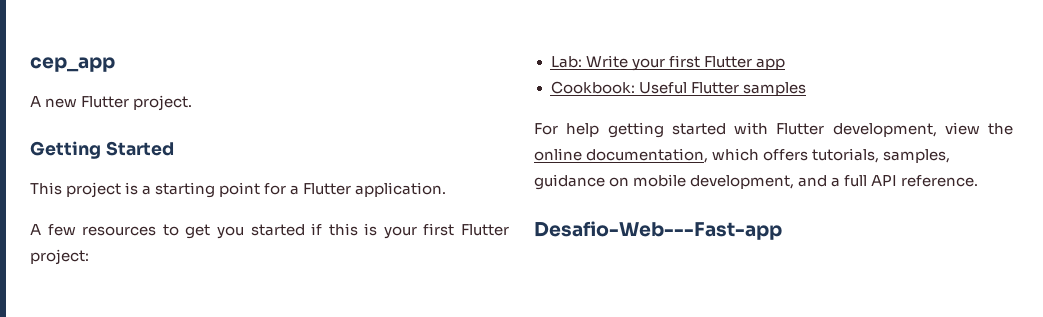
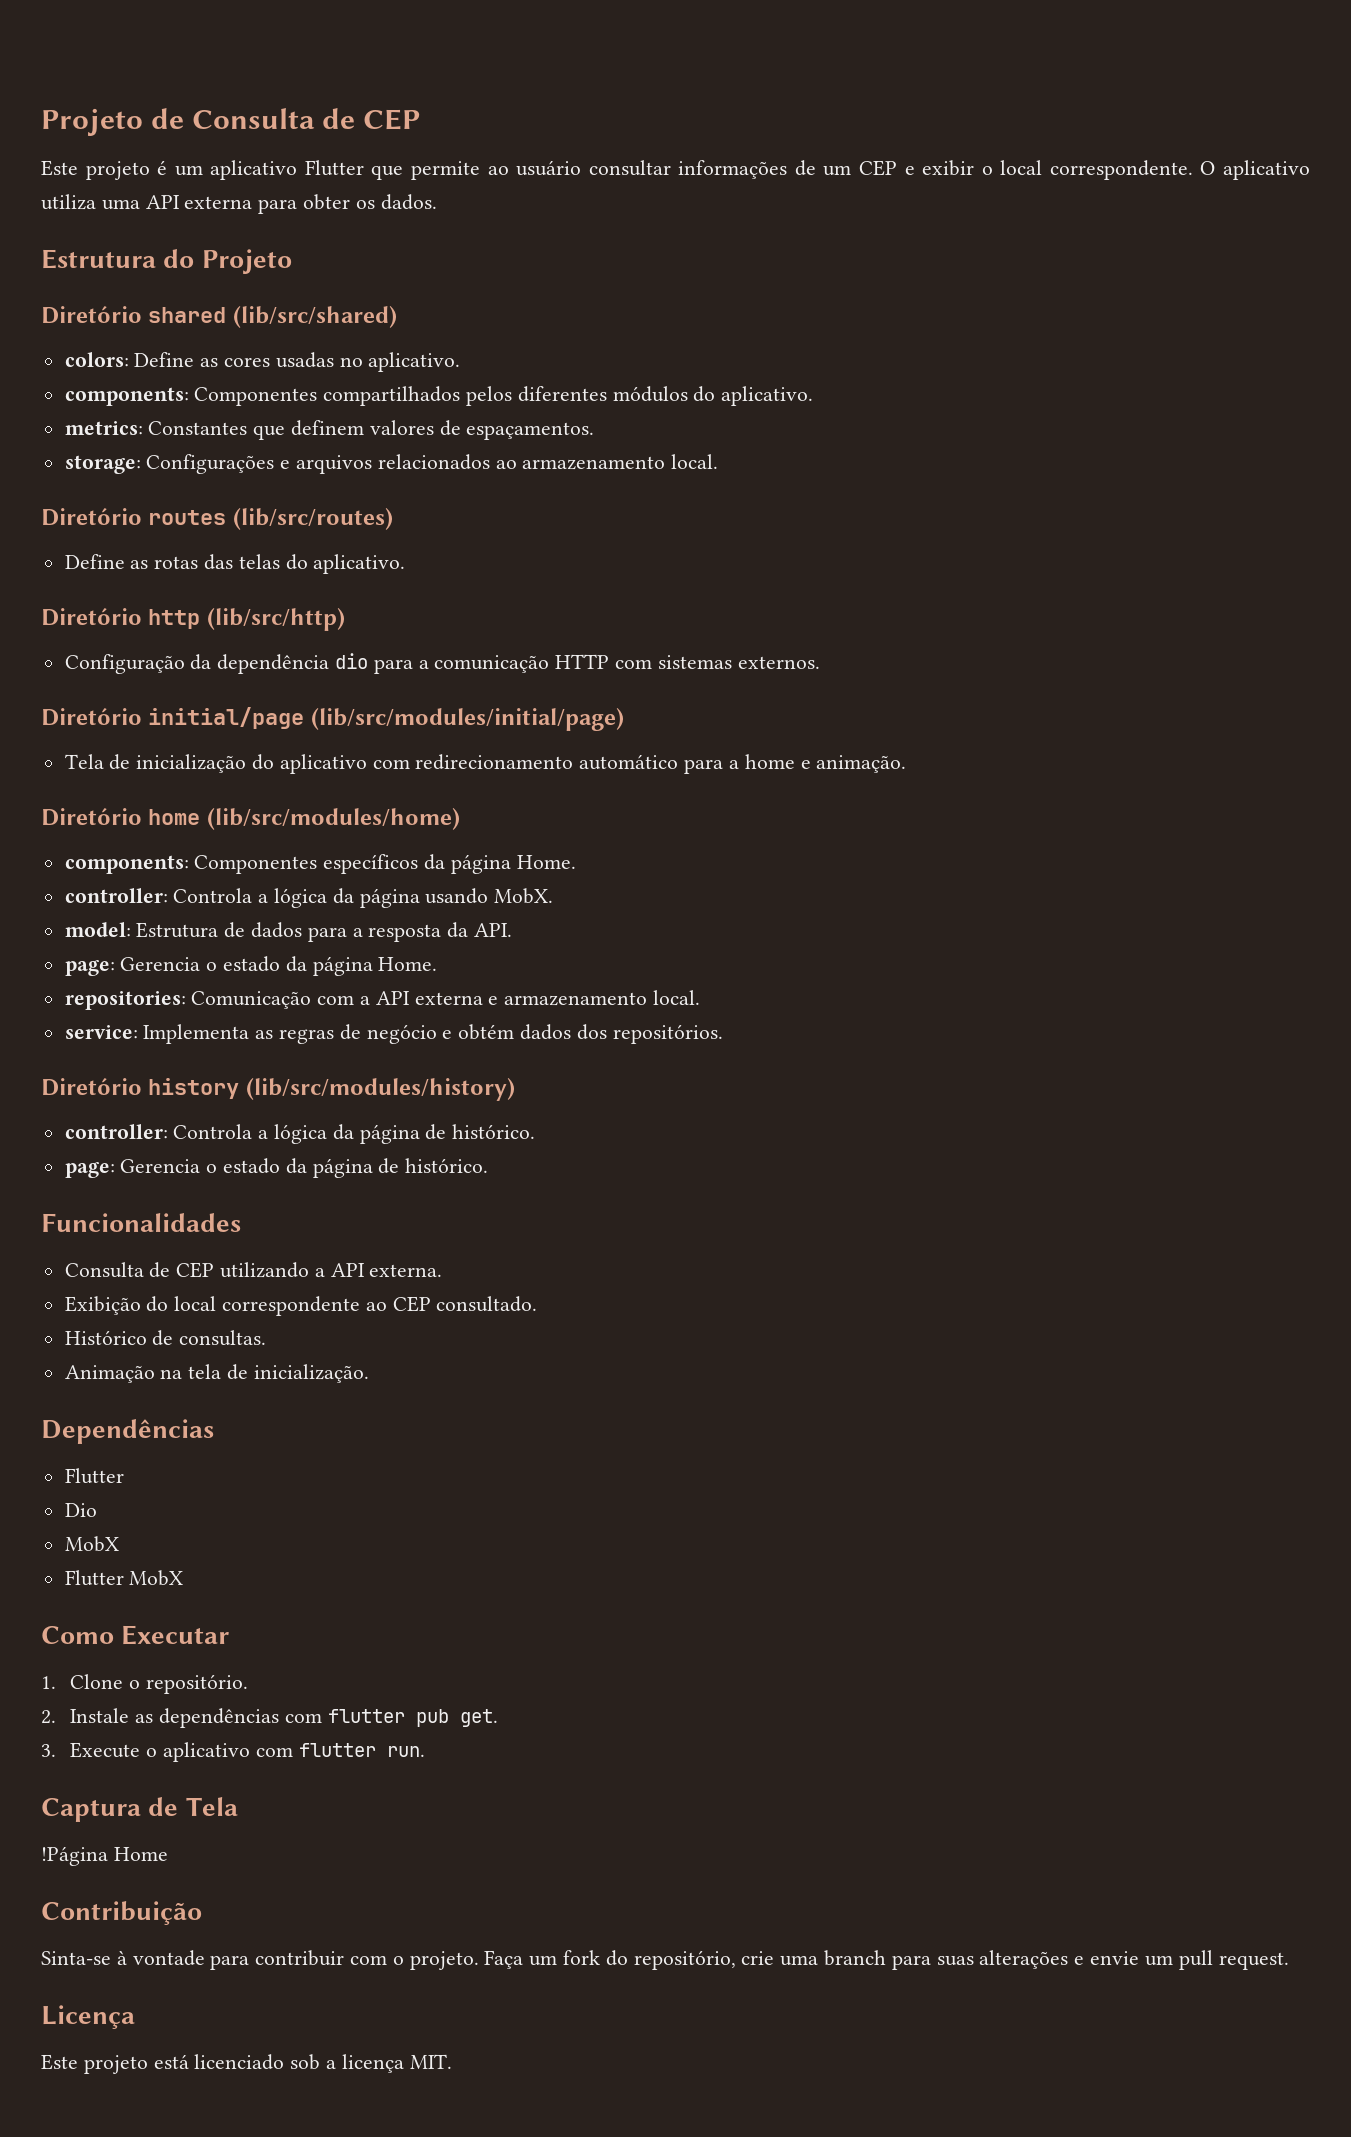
[30,57,115,72] [30,95,193,111] [30,141,174,159] [30,182,447,198] [30,223,509,239] [30,249,89,265] [550,55,785,71] [550,81,806,96] [534,122,1013,138] [534,148,951,163] [534,174,979,190] [534,221,782,240] cep_app // A new Flutter project. // Getting Started // This project is a starting point for a Flutter application. // A few resources to get you started if this is your first Flutter project: // Lab: Write your first Flutter app // Cookbook: Useful Flutter samples // For help getting started with Flutter development, view the online documentation, which offers tutorials, samples, guidance on mobile development, and a full API reference. // Desafio-Web---Fast-app -> [41,108,421,136] [41,160,1310,180] [41,194,437,214] [41,249,292,274] [41,306,397,328] [64,352,461,372] [64,386,814,406] [64,420,595,440] [64,454,719,474] [41,508,393,530] [64,554,406,574] [41,608,345,631] [64,653,820,674] [41,707,624,731] [64,754,907,774] [41,808,460,830] [64,854,576,874] [64,888,554,908] [64,922,513,942] [64,956,438,976] [64,990,701,1010] [64,1024,723,1044] [41,1078,515,1101] [64,1124,536,1144] [64,1158,489,1178] [41,1213,241,1232] [64,1262,443,1278] [64,1296,538,1316] [64,1330,267,1346] [64,1364,369,1383] [41,1419,214,1444] [64,1468,124,1484] [64,1503,97,1517] [64,1536,119,1552] [64,1570,184,1586] [41,1625,230,1645] [41,1674,248,1694] [41,1708,498,1728] [41,1742,425,1762] [41,1797,238,1822] [41,1846,168,1866] [41,1901,202,1925] [41,1950,1289,1970] [41,2005,135,2029] [41,2054,452,2074] Projeto de Consulta de CEP // Este projeto é um aplicativo Flutter que permite ao usuário consultar informações de um CEP e exibir o local correspondente. O aplicativo utiliza uma API externa para obter os dados. // Estrutura do Projeto // Diretório shared (lib/src/shared) // colors: Define as cores usadas no aplicativo. // components: Componentes compartilhados pelos diferentes módulos do aplicativo. // metrics: Constantes que definem valores de espaçamentos. // storage: Configurações e arquivos relacionados ao armazenamento local. // Diretório routes (lib/src/routes) // Define as rotas das telas do aplicativo. // Diretório http (lib/src/http) // Configuração da dependência dio para a comunicação HTTP com sistemas externos. // Diretório initial/page (lib/src/modules/initial/page) // Tela de inicialização do aplicativo com redirecionamento automático para a home e animação. // Diretório home (lib/src/modules/home) // components: Componentes específicos da página Home. // controller: Controla a lógica da página usando MobX. // model: Estrutura de dados para a resposta da API. // page: Gerencia o estado da página Home. // repositories: Comunicação com a API externa e armazenamento local. // service: Implementa as regras de negócio e obtém dados dos repositórios. // Diretório history (lib/src/modules/history) // controller: Controla a lógica da página de histórico. // page: Gerencia o estado da página de histórico. // Funcionalidades // Consulta de CEP utilizando a API externa. // Exibição do local correspondente ao CEP consultado. // Histórico de consultas. // Animação na tela de inicialização. // Dependências // Flutter // Dio // MobX // Flutter MobX // Como Executar // 1. Clone o repositório. // 2. Instale as dependências com flutter pub get. // 3. Execute o aplicativo com flutter run. // Captura de Tela // !Página Home // Contribuição // Sinta-se à vontade para contribuir com o projeto. Faça um fork do repositório, crie uma branch para suas alterações e envie um pull request. // Licença // Este projeto está licenciado sob a licença MIT.

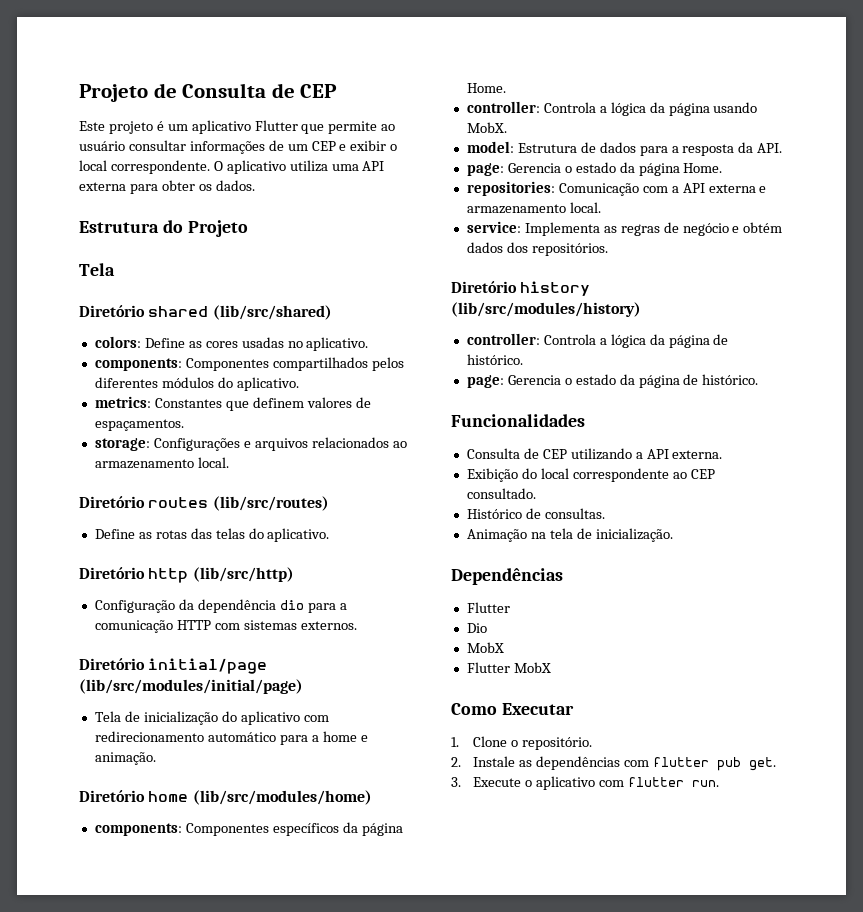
(292, 261) none -> [79,263,115,276] // Tela
[41,1797,238,1822] [41,1846,168,1866] [41,1901,202,1925] [41,1950,1289,1970] [41,2005,135,2029] [41,2054,452,2074] // Captura de Tela // !Página Home // Contribuição // Sinta-se à vontade para contribuir com o projeto. Faça um fork do repositório, crie uma branch para suas alterações e envie um pull request. // Licença // Este projeto está licenciado sob a licença MIT. -> (719, 783) none

